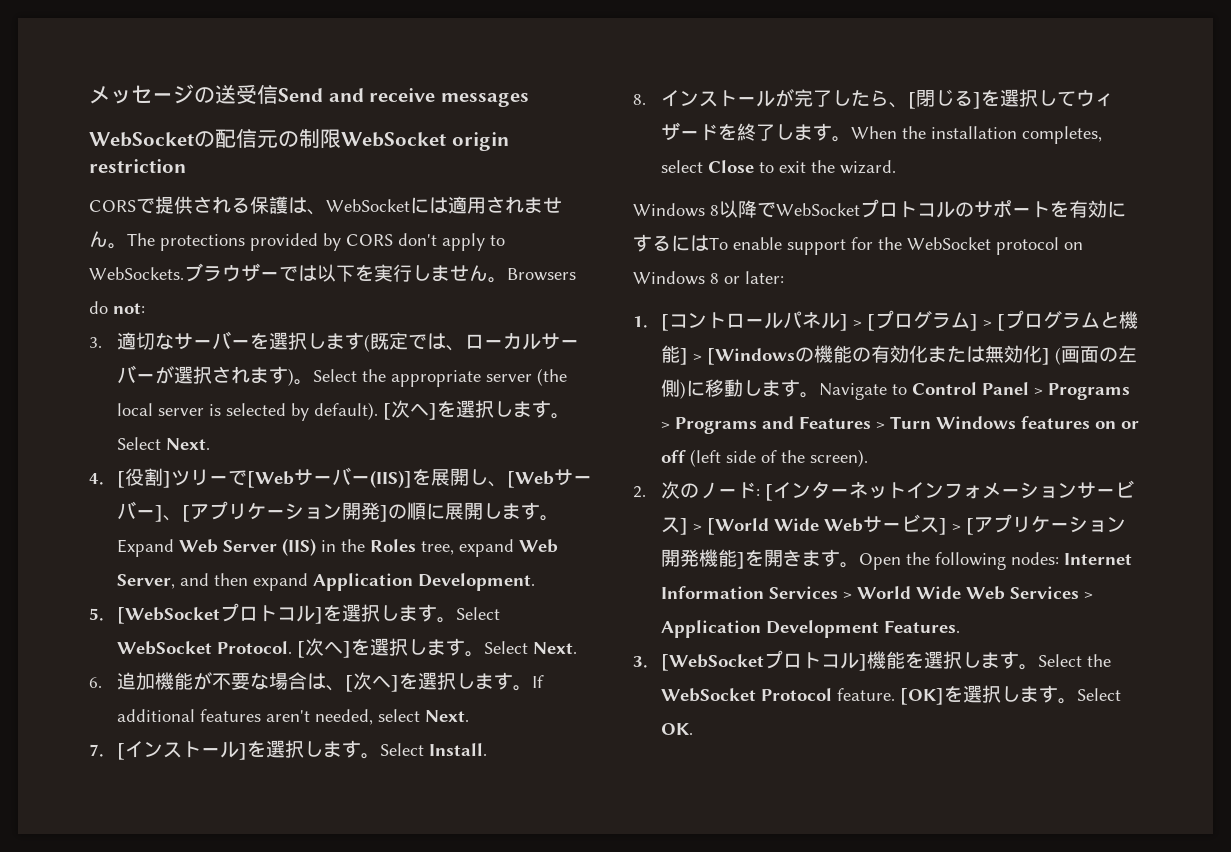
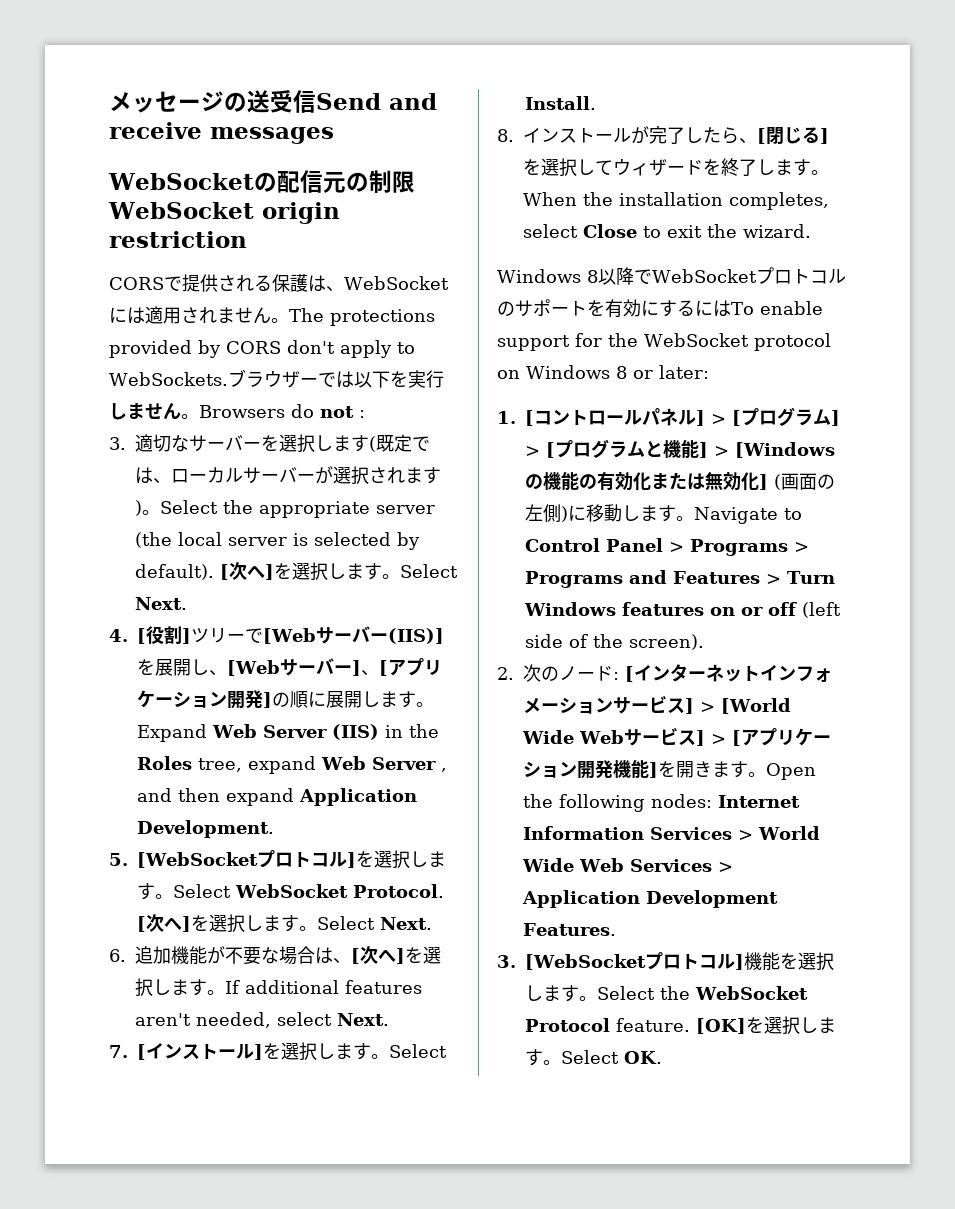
[113,303,145,314] not: -> [320,406,365,418] not :
[116,574,175,589] Server, -> [371,757,447,772] Server ,

